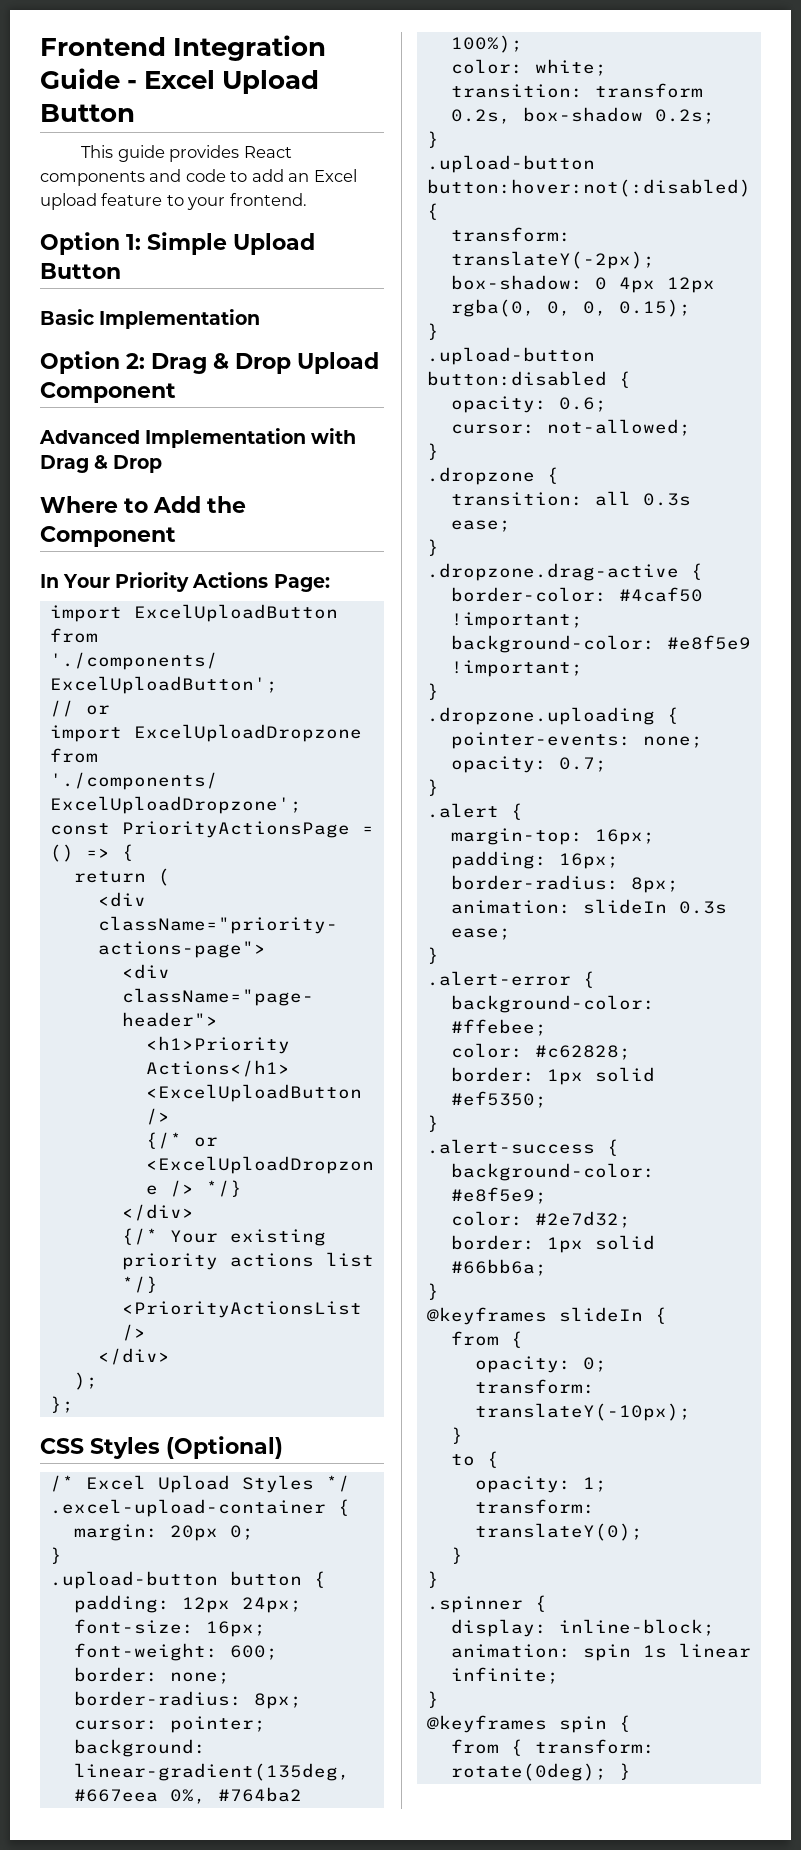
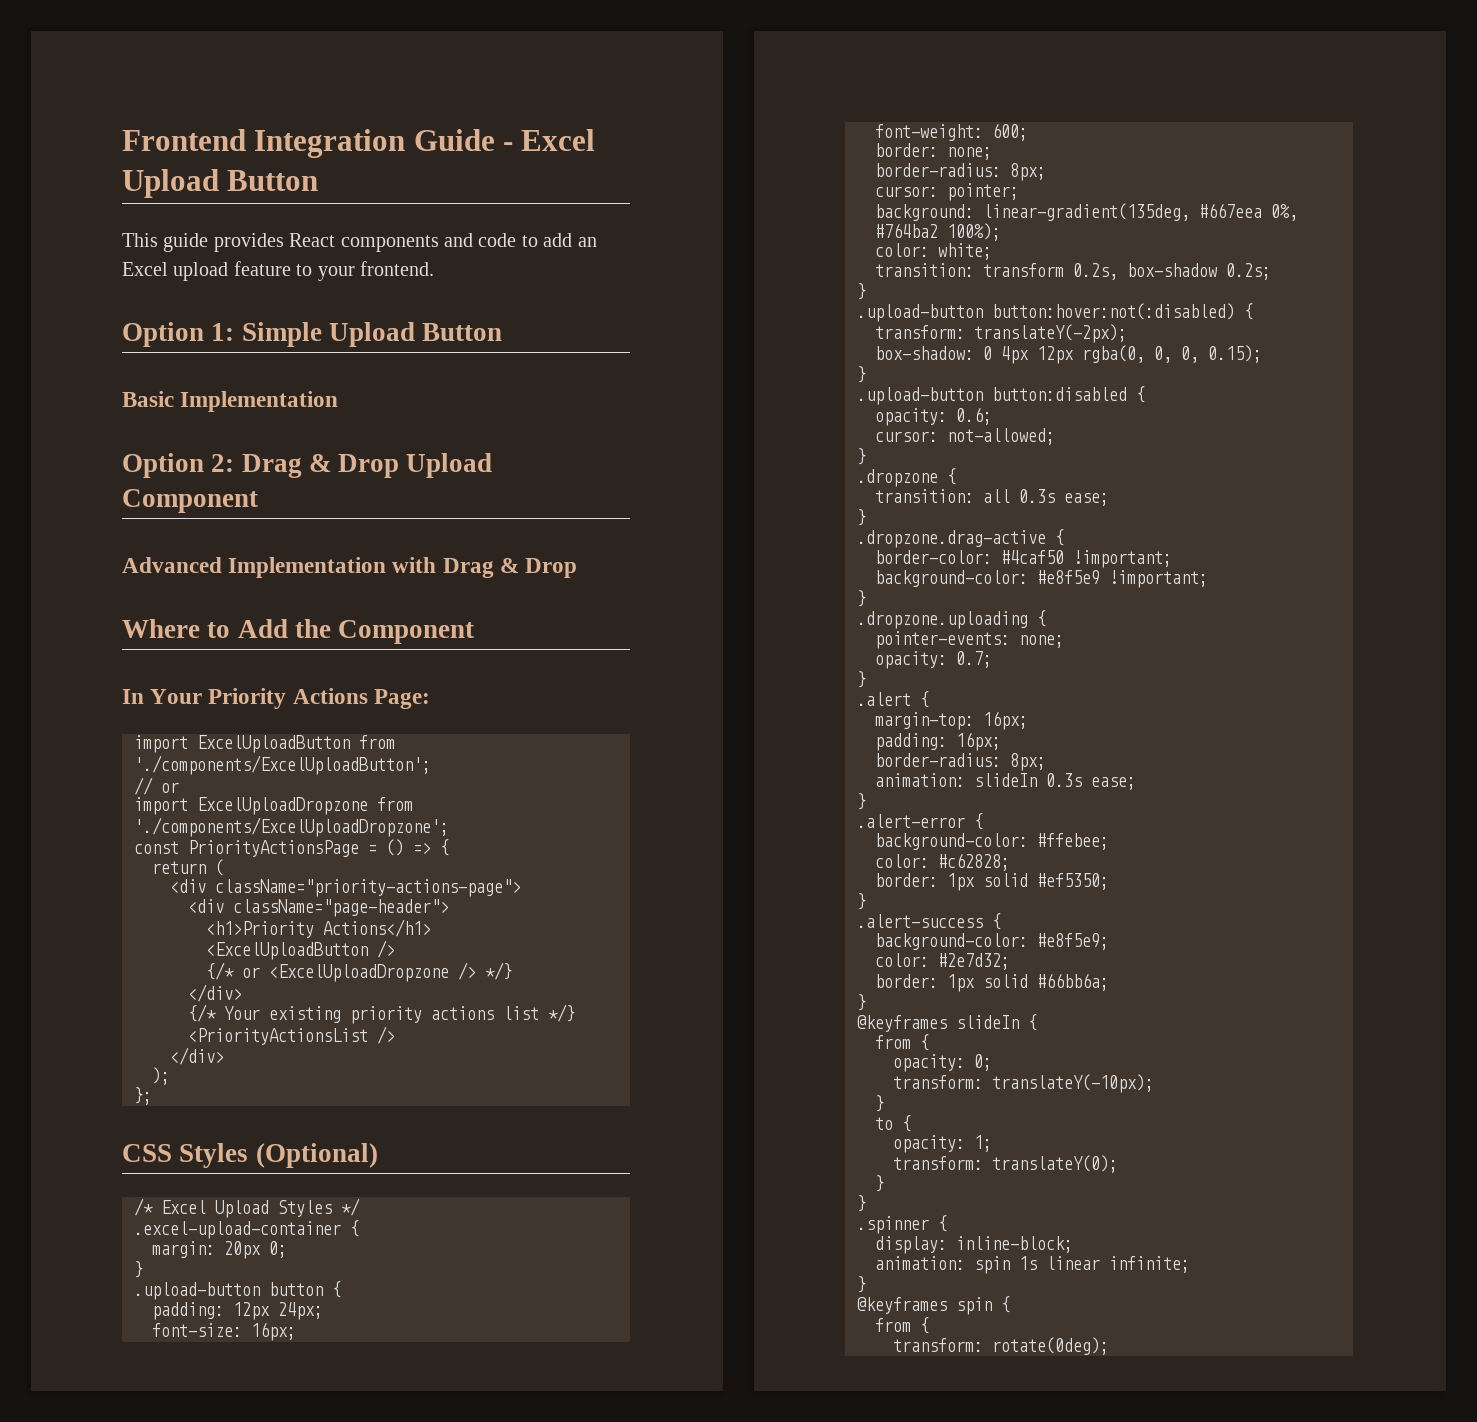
(523, 1747) none -> (929, 1325) //
[618,1763,631,1780] } -> (1109, 1346) none

